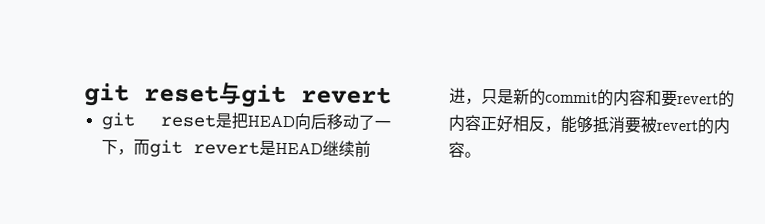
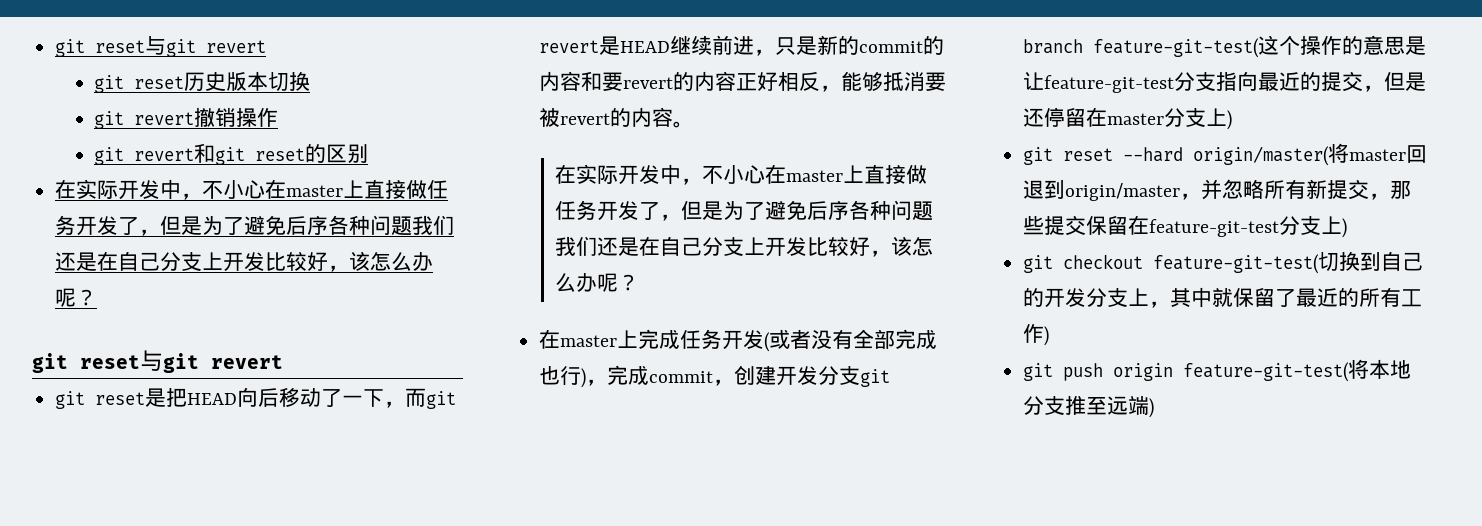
[84,82,392,109] git reset与git revert -> [55,36,267,57] [94,71,311,93] [94,107,279,129] [94,143,369,165] [55,179,449,200] [55,215,455,236] [55,251,434,272] [55,288,98,307] [32,350,283,373] git reset与git revert // git reset历史版本切换 // git revert撤销操作 // git revert和git reset的区别 // 在实际开发中，不小心在master上直接做任务开发了，但是为了避免后序各种问题我们还是在自己分支上开发比较好，该怎么办呢？ // git reset与git revert
(481, 154) none -> [555,164,928,185] [555,200,934,221] [555,236,934,257] [555,273,640,292] [539,329,938,352] [539,365,891,388] [1023,35,1427,58] [1023,71,1427,93] [1023,107,1233,130] [1023,143,1428,166] [1023,179,1412,201] [1023,215,1348,238] [1023,251,1424,274] [1023,287,1423,308] [1023,324,1050,346] [1023,359,1412,382] [1023,395,1155,418] // 在实际开发中，不小心在master上直接做任务开发了，但是为了避免后序各种问题我们还是在自己分支上开发比较好，该怎么办呢？ // 在master上完成任务开发(或者没有全部完成也行)，完成commit，创建开发分支git branch feature-git-test(这个操作的意思是让feature-git-test分支指向最近的提交，但是还停留在master分支上) // git reset --hard origin/master(将master回退到origin/master，并忽略所有新提交，那些提交保留在feature-git-test分支上) // git checkout feature-git-test(切换到自己的开发分支上，其中就保留了最近的所有工作) // git push origin feature-git-test(将本地分支推至远端)

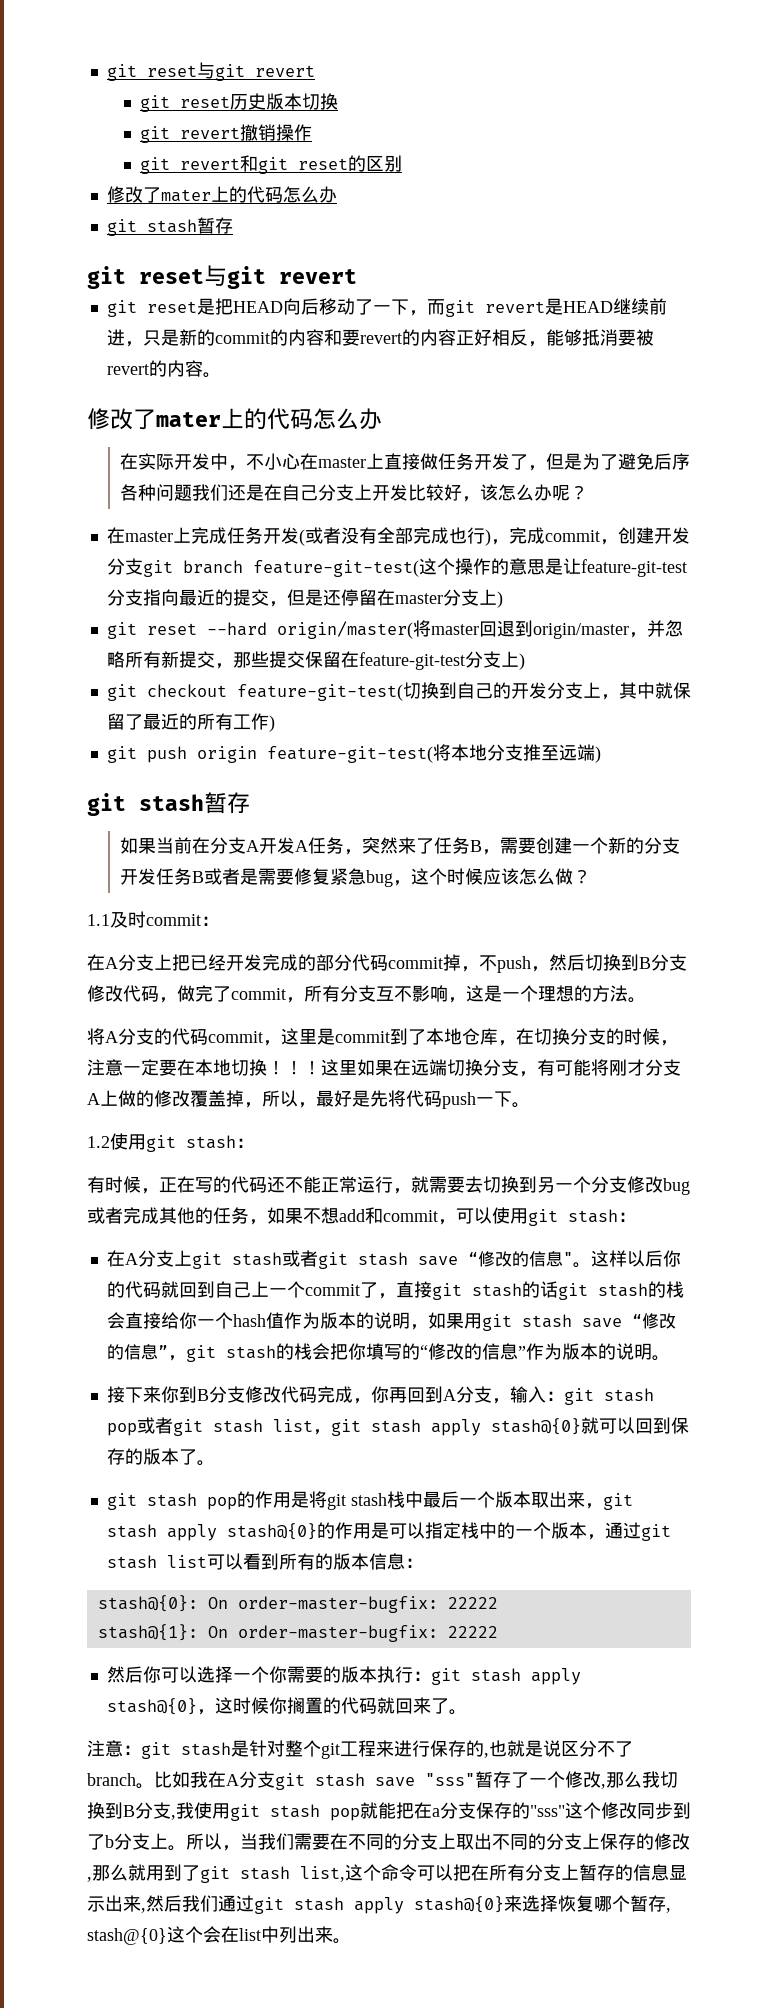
[55,179,449,200] [55,215,455,236] [55,251,434,272] [55,288,98,307] 在实际开发中，不小心在master上直接做任务开发了，但是为了避免后序各种问题我们还是在自己分支上开发比较好，该怎么办呢？ -> [106,186,337,203] [106,217,233,236] 修改了mater上的代码怎么办 // git stash暂存
(695, 124) none -> [87,408,382,430] // 修改了mater上的代码怎么办
(1155, 408) none -> [87,792,250,816] [120,837,681,855] [120,868,592,887] [87,911,219,928] [87,954,687,973] [87,985,646,1003] [87,1028,678,1046] [87,1059,681,1077] [87,1090,530,1109] [87,1133,254,1152] [87,1176,690,1195] [87,1207,636,1226] [106,1250,681,1269] [106,1281,684,1300] [106,1312,676,1331] [106,1343,670,1362] [106,1386,654,1405] [106,1417,689,1436] [106,1448,215,1466] [106,1491,633,1510] [106,1522,671,1541] [106,1553,423,1570] [97,1595,498,1613] [97,1624,498,1642] [106,1666,581,1685] [106,1697,467,1715] [87,1740,633,1759] [87,1771,678,1790] [87,1802,691,1821] [87,1833,690,1851] [87,1864,687,1883] [87,1895,671,1914] [87,1926,351,1945] // git stash暂存 // 如果当前在分支A开发A任务，突然来了任务B，需要创建一个新的分支开发任务B或者是需要修复紧急bug，这个时候应该怎么做？ // 1.1及时commit： // 在A分支上把已经开发完成的部分代码commit掉，不push，然后切换到B分支修改代码，做完了commit，所有分支互不影响，这是一个理想的方法。 // 将A分支的代码commit，这里是commit到了本地仓库，在切换分支的时候，注意一定要在本地切换！！！这里如果在远端切换分支，有可能将刚才分支A上做的修改覆盖掉，所以，最好是先将代码push一下。 // 1.2使用git stash： // 有时候，正在写的代码还不能正常运行，就需要去切换到另一个分支修改bug或者完成其他的任务，如果不想add和commit，可以使用git stash： // 在A分支上git stash或者git stash save “修改的信息"。这样以后你的代码就回到自己上一个commit了，直接git stash的话git stash的栈会直接给你一个hash值作为版本的说明，如果用git stash save “修改的信息”，git stash的栈会把你填写的“修改的信息”作为版本的说明。 // 接下来你到B分支修改代码完成，你再回到A分支，输入：git stash pop或者git stash list，git stash apply stash@{0}就可以回到保存的版本了。 // git stash pop的作用是将git stash栈中最后一个版本取出来，git stash apply stash@{0}的作用是可以指定栈中的一个版本，通过git stash list可以看到所有的版本信息： // stash@{0}: On order-master-bugfix: 22222 // stash@{1}: On order-master-bugfix: 22222 // 然后你可以选择一个你需要的版本执行：git stash apply stash@{0}，这时候你搁置的代码就回来了。 // 注意：git stash是针对整个git工程来进行保存的,也就是说区分不了branch。比如我在A分支git stash save "sss"暂存了一个修改,那么我切换到B分支,我使用git stash pop就能把在a分支保存的"sss"这个修改同步到了b分支上。所以，当我们需要在不同的分支上取出不同的分支上保存的修改,那么就用到了git stash list,这个命令可以把在所有分支上暂存的信息显示出来,然后我们通过git stash apply stash@{0}来选择恢复哪个暂存, stash@{0}这个会在list中列出来。

